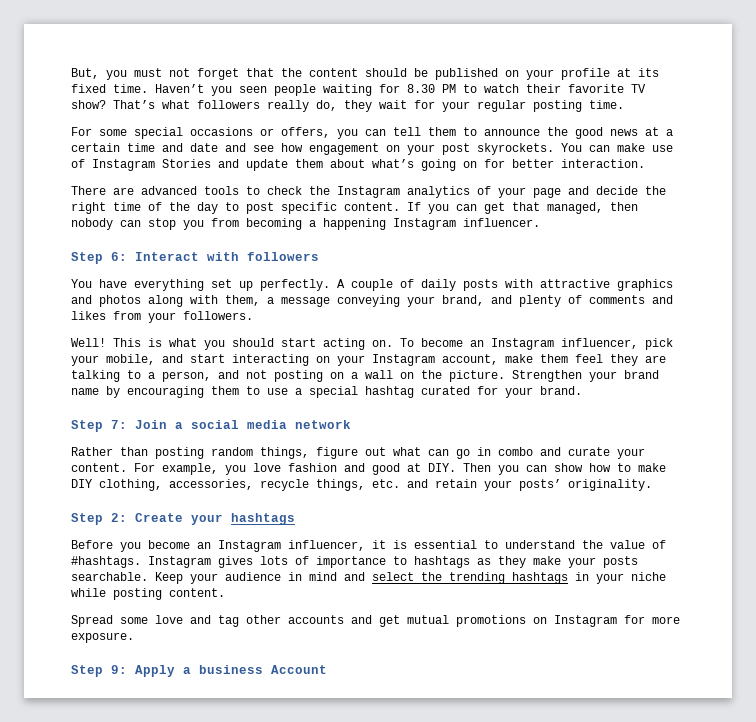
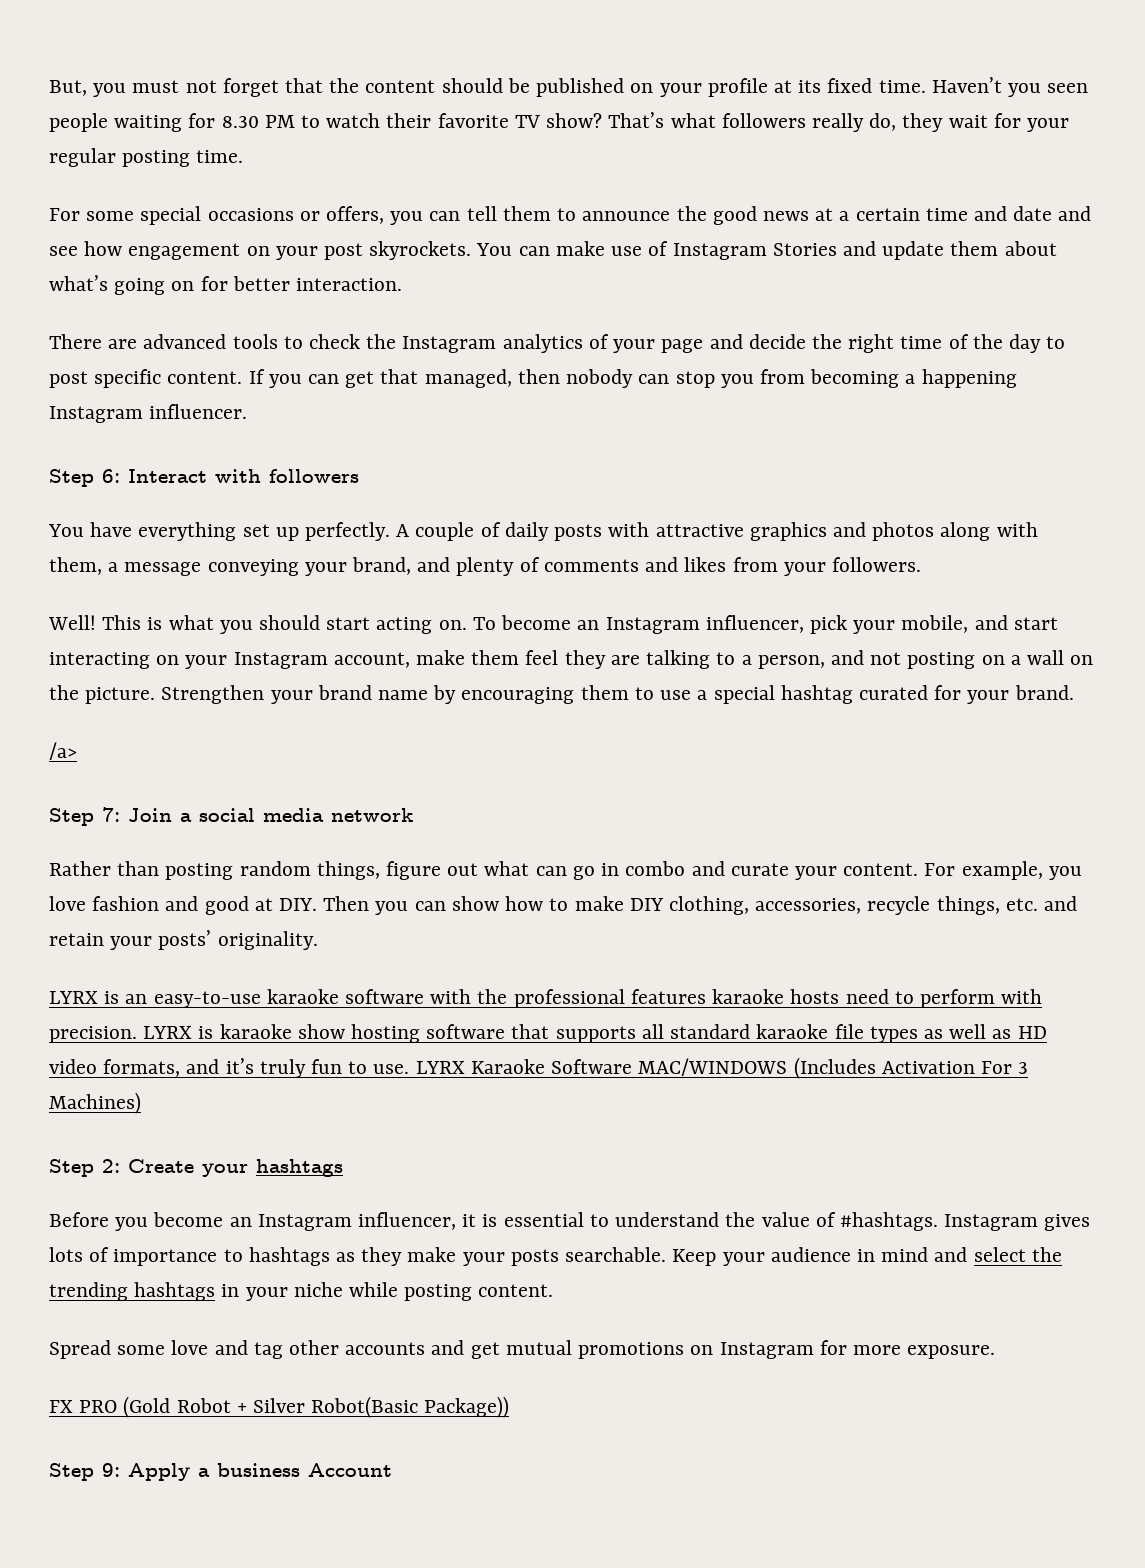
(582, 390) none -> [49,742,77,760] // /a>
(652, 485) none -> [49,989,1043,1008] [49,1024,1047,1043] [49,1057,1029,1079] [49,1092,141,1114] // LYRX is an easy-to-use karaoke software with the professional features karaoke hosts need to perform with precision. LYRX is karaoke show hosting software that supports all standard karaoke file types as well as HD video formats, and it’s truly fun to use. LYRX Karaoke Software MAC/WINDOWS (Includes Activation For 3 Machines)
(134, 637) none -> [49,1396,510,1418] // FX PRO (Gold Robot + Silver Robot(Basic Package))

